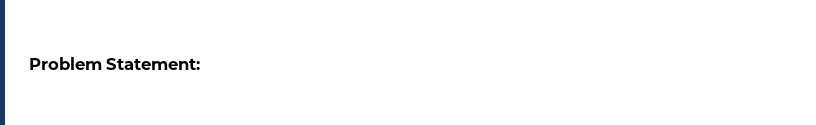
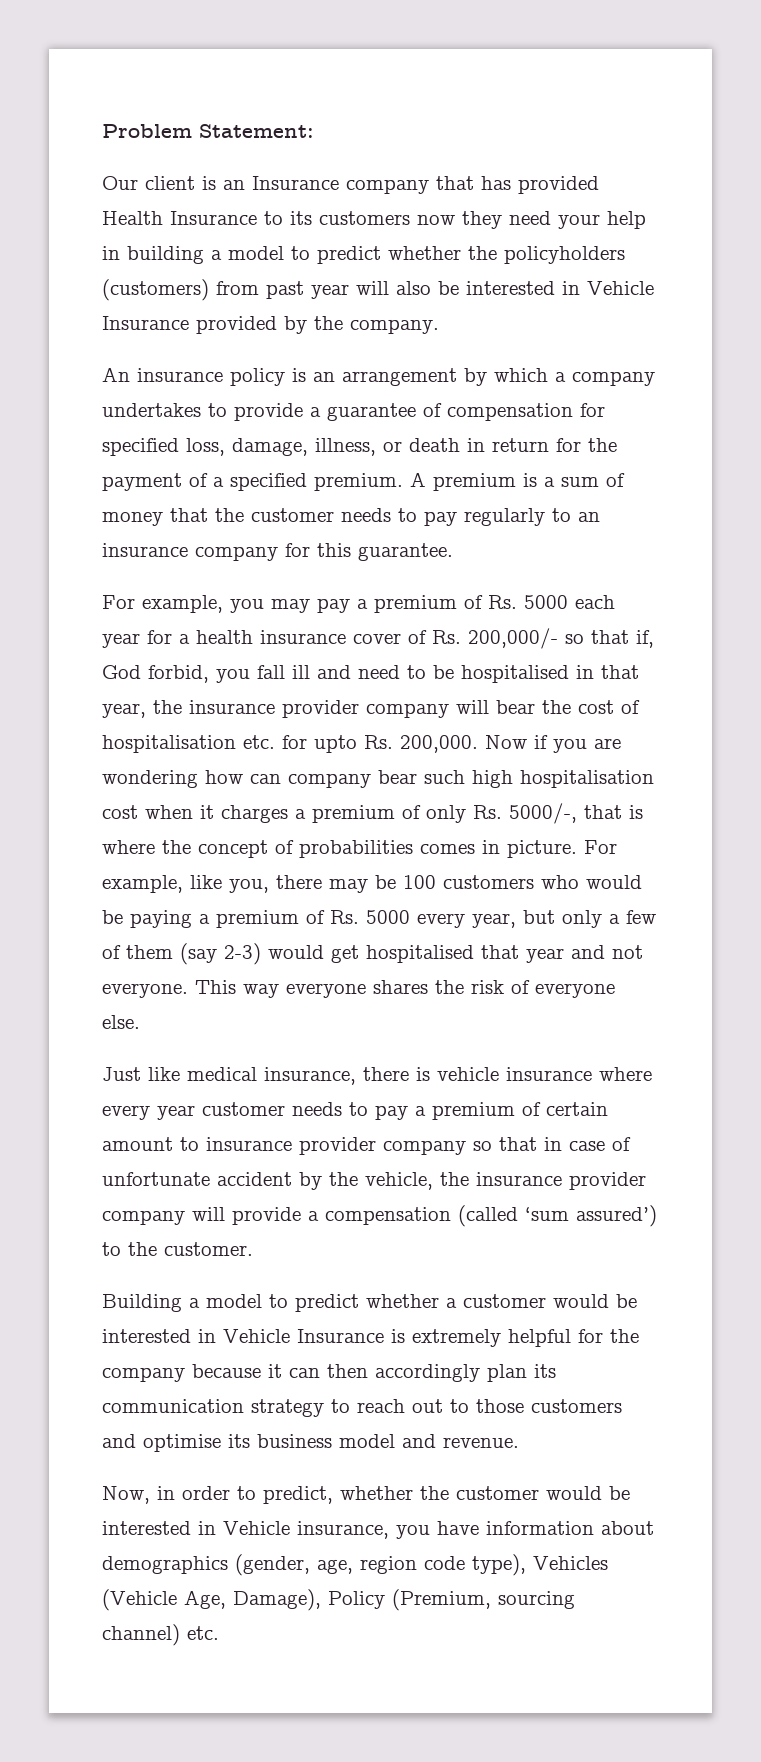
(201, 64) none -> [102,176,599,194] [102,211,646,229] [102,246,625,264] [102,279,654,301] [102,316,439,334] [102,367,655,386] [102,403,605,421] [102,438,617,456] [102,472,625,491] [102,508,600,526] [102,543,453,561] [102,595,615,613] [102,628,654,649] [102,665,639,683] [102,700,640,718] [102,735,621,753] [102,770,654,788] [102,803,643,824] [102,840,617,858] [102,875,642,893] [102,910,656,928] [102,943,643,965] [102,980,615,998] [102,1015,140,1029] [102,1067,652,1085] [102,1102,608,1120] [102,1137,631,1155] [102,1172,646,1190] [102,1205,657,1227] [102,1242,253,1256] [102,1294,637,1312] [102,1329,639,1347] [102,1364,556,1382] [102,1399,622,1417] [102,1434,519,1452] [102,1486,630,1504] [102,1521,654,1539] [102,1554,608,1576] [102,1589,575,1611] [102,1624,219,1646] // Our client is an Insurance company that has provided Health Insurance to its customers now they need your help in building a model to predict whether the policyholders (customers) from past year will also be interested in Vehicle Insurance provided by the company. // An insurance policy is an arrangement by which a company undertakes to provide a guarantee of compensation for specified loss, damage, illness, or death in return for the payment of a specified premium. A premium is a sum of money that the customer needs to pay regularly to an insurance company for this guarantee. // For example, you may pay a premium of Rs. 5000 each year for a health insurance cover of Rs. 200,000/- so that if, God forbid, you fall ill and need to be hospitalised in that year, the insurance provider company will bear the cost of hospitalisation etc. for upto Rs. 200,000. Now if you are wondering how can company bear such high hospitalisation cost when it charges a premium of only Rs. 5000/-, that is where the concept of probabilities comes in picture. For example, like you, there may be 100 customers who would be paying a premium of Rs. 5000 every year, but only a few of them (say 2-3) would get hospitalised that year and not everyone. This way everyone shares the risk of everyone else. // Just like medical insurance, there is vehicle insurance where every year customer needs to pay a premium of certain amount to insurance provider company so that in case of unfortunate accident by the vehicle, the insurance provider company will provide a compensation (called ‘sum assured’) to the customer. // Building a model to predict whether a customer would be interested in Vehicle Insurance is extremely helpful for the company because it can then accordingly plan its communication strategy to reach out to those customers and optimise its business model and revenue. // Now, in order to predict, whether the customer would be interested in Vehicle insurance, you have information about demographics (gender, age, region code type), Vehicles (Vehicle Age, Damage), Policy (Premium, sourcing channel) etc.

